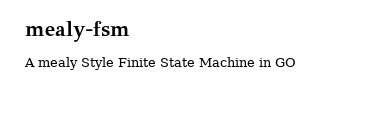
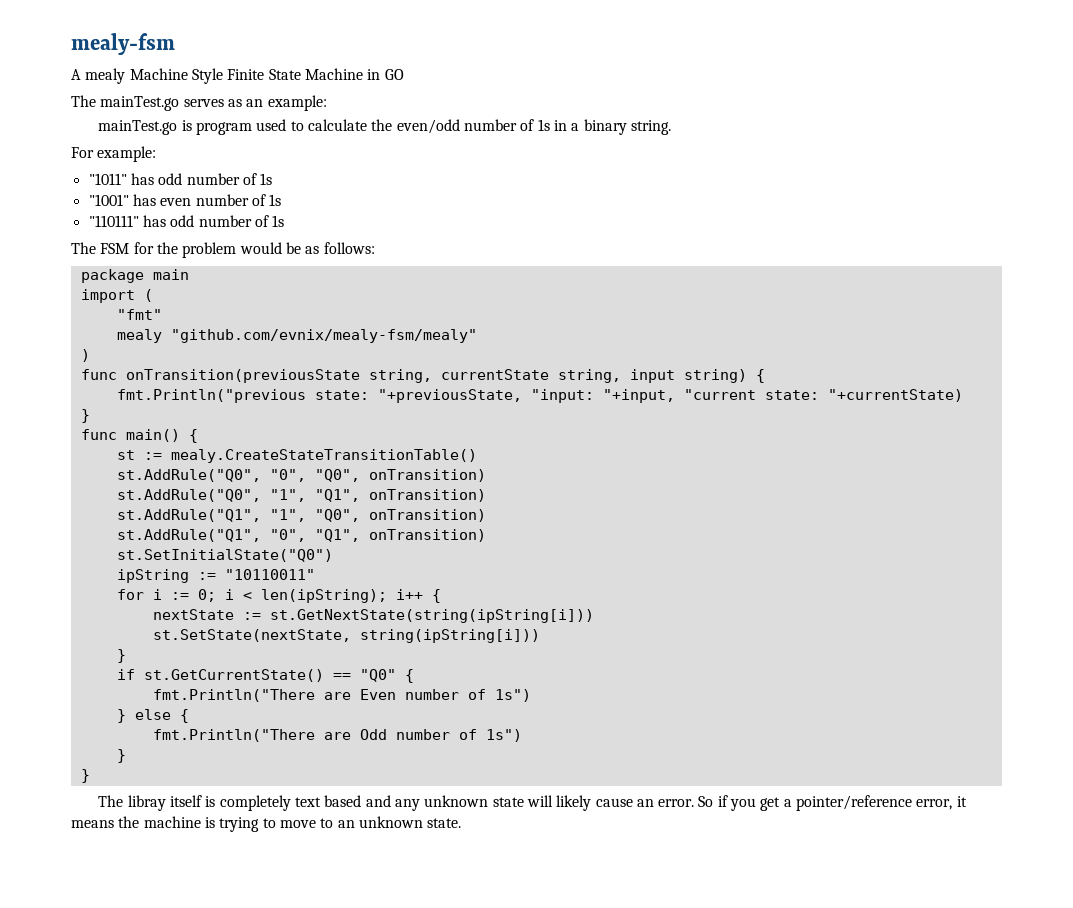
(78, 63) none -> [129,68,188,80] Machine
(296, 62) none -> [71,95,327,111] [98,119,671,135] [71,146,157,162] [88,173,273,185] [88,194,282,206] [88,215,285,227] [71,242,375,258] [80,269,189,283] [80,289,153,303] [116,309,162,320] [116,329,477,343] [80,349,90,362] [80,369,765,383] [116,389,963,403] [80,409,90,423] [80,429,198,443] [116,449,477,463] [116,469,486,482] [116,489,486,502] [116,509,486,522] [116,529,486,542] [116,549,333,562] [116,569,315,583] [116,589,441,603] [152,609,594,623] [152,629,540,643] [116,649,126,663] [116,669,414,683] [152,689,531,702] [116,709,189,723] [152,729,522,742] [116,749,126,763] [80,769,90,783] [98,795,967,811] [71,816,462,832] // The mainTest.go serves as an example: // mainTest.go is program used to calculate the even/odd number of 1s in a binary string. // For example: // "1011" has odd number of 1s // "1001" has even number of 1s // "110111" has odd number of 1s // The FSM for the problem would be as follows: // package main // import ( // "fmt" // mealy "github.com/evnix/mealy-fsm/mealy" // ) // func onTransition(previousState string, currentState string, input string) { // fmt.Println("previous state: "+previousState, "input: "+input, "current state: "+currentState) // } // func main() { // st := mealy.CreateStateTransitionTable() // st.AddRule("Q0", "0", "Q0", onTransition) // st.AddRule("Q0", "1", "Q1", onTransition) // st.AddRule("Q1", "1", "Q0", onTransition) // st.AddRule("Q1", "0", "Q1", onTransition) // st.SetInitialState("Q0") // ipString := "10110011" // for i := 0; i < len(ipString); i++ { // nextState := st.GetNextState(string(ipString[i])) // st.SetState(nextState, string(ipString[i])) // } // if st.GetCurrentState() == "Q0" { // fmt.Println("There are Even number of 1s") // } else { // fmt.Println("There are Odd number of 1s") // } // } // The libray itself is completely text based and any unknown state will likely cause an error. So if you get a pointer/reference error, it means the machine is trying to move to an unknown state.

